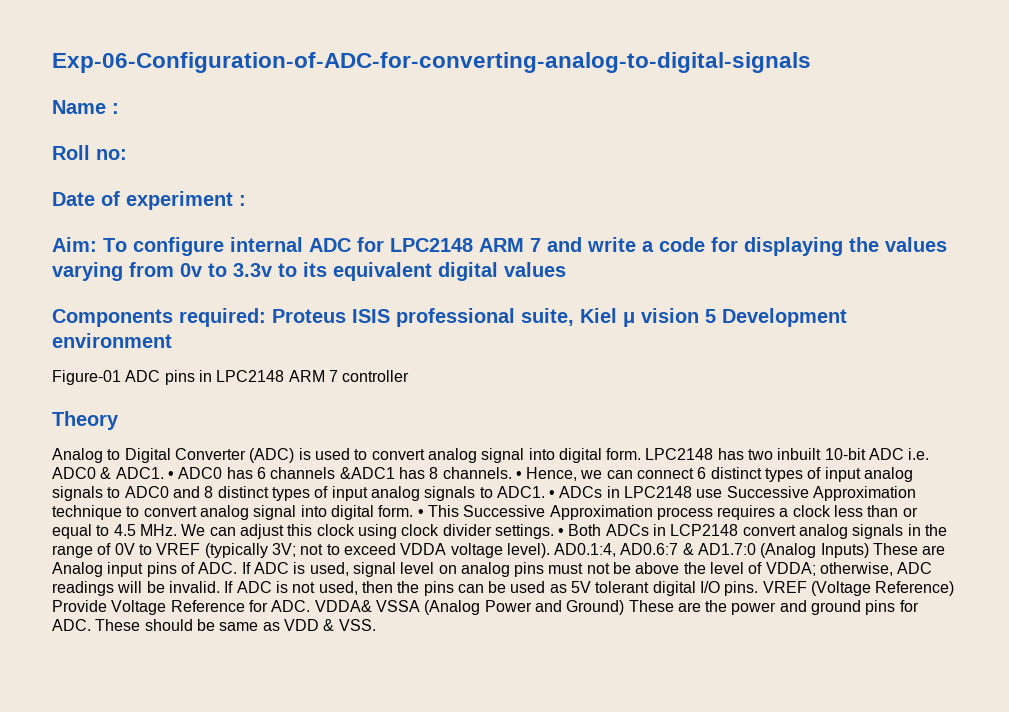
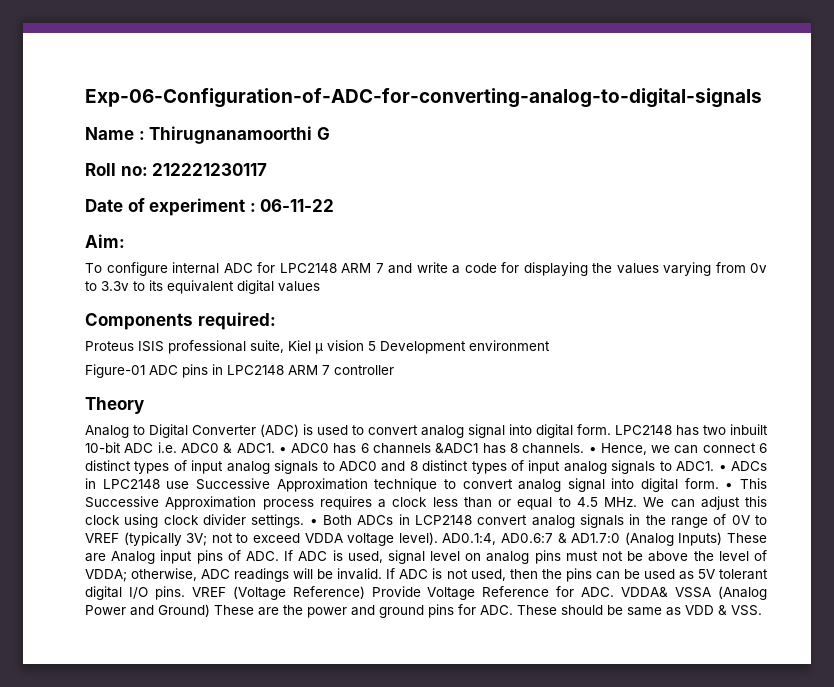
(119, 108) none -> [149,126,330,144] Thirugnanamoorthi G
(127, 154) none -> [152,163,268,176] 212221230117
(246, 200) none -> [260,199,335,212] 06-11-22
(97, 244) none -> (125, 241) //
(266, 317) none -> (276, 321) //

